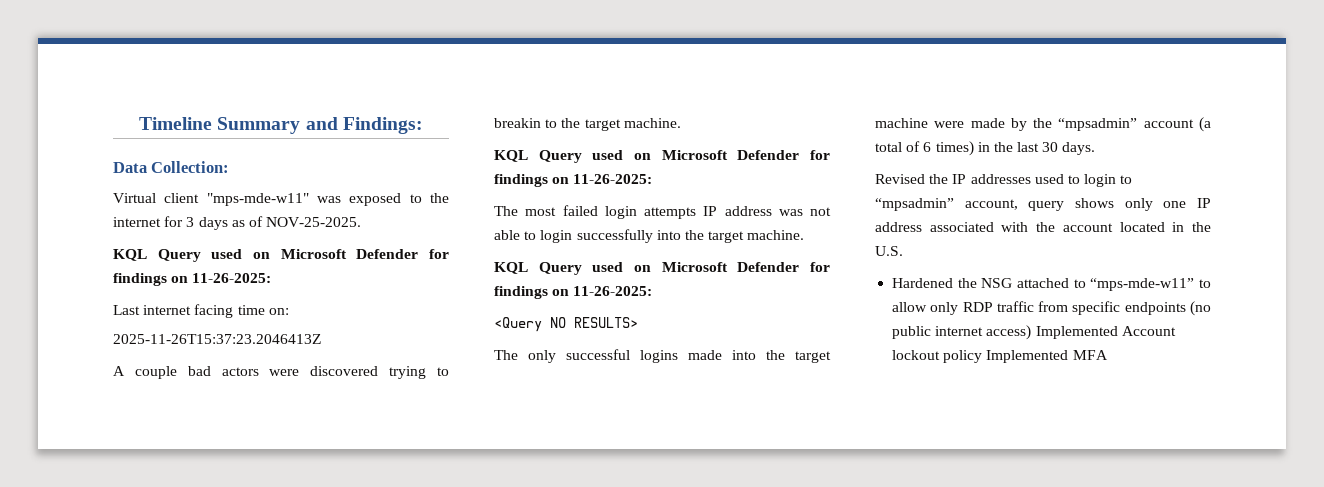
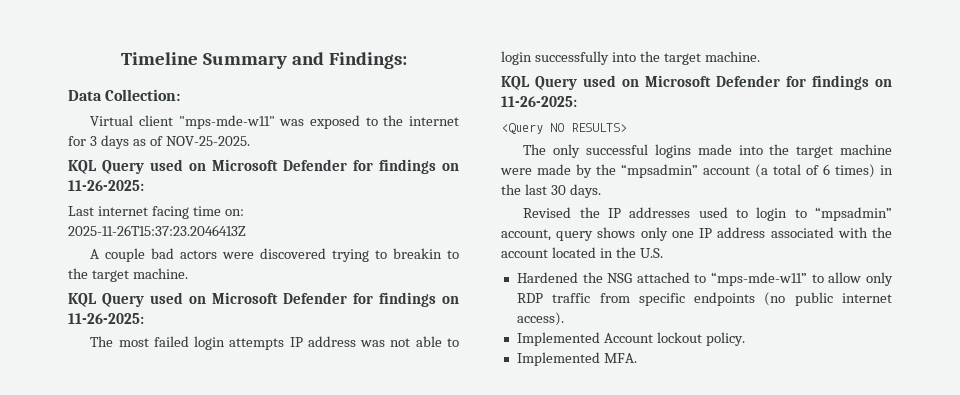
[986,325,1032,340] access) -> [516,312,564,326] access). //
[943,350,1108,363] policy Implemented MFA -> [705,332,745,346] [516,352,637,366] policy. // Implemented MFA.

